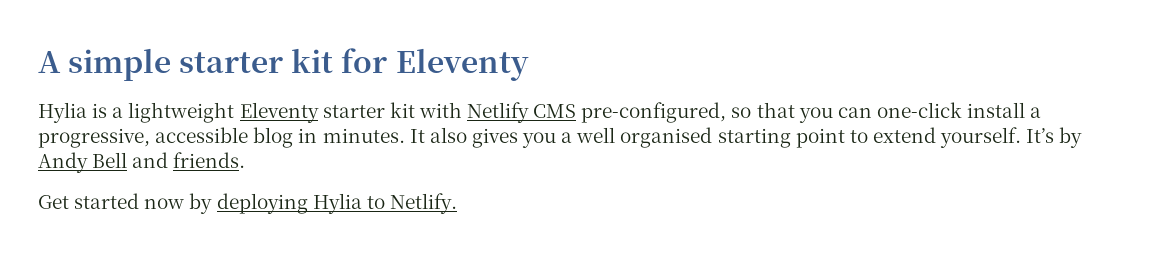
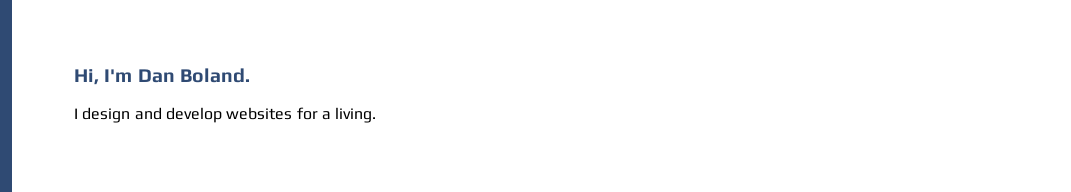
[38,48,529,81] [38,102,1042,123] [38,127,1083,148] [38,152,246,173] [38,193,457,214] A simple starter kit for Eleventy // Hylia is a lightweight Eleventy starter kit with Netlify CMS pre-configured, so that you can one-click install a progressive, accessible blog in minutes. It also gives you a well organised starting point to extend yourself. It’s by Andy Bell and friends. // Get started now by deploying Hylia to Netlify. -> [74,68,250,85] [74,107,377,123] Hi, I'm Dan Boland. // I design and develop websites for a living.

